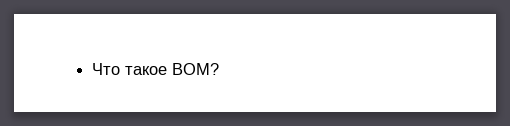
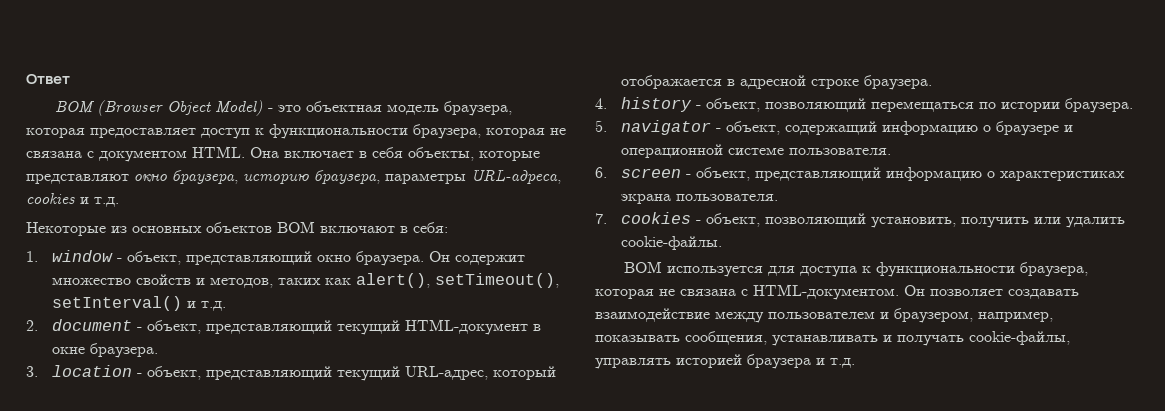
[92,63,220,75] Что такое BOM? -> [26,74,70,84] [55,100,513,116] [26,124,566,139] [26,146,540,162] [26,170,561,185] [26,193,119,207] [26,221,448,236] [26,250,525,266] [51,273,559,288] [51,296,226,311] [26,319,541,335] [51,343,158,358] [26,365,556,381] [620,75,932,90] [595,97,1133,113] [595,120,1073,136] [620,144,891,158] [595,167,1125,181] [620,194,778,204] [595,212,1125,228] [620,236,722,250] [624,261,1089,277] [595,284,1079,300] [595,308,1053,323] [595,331,1070,346] [595,354,855,369] Ответ // BOM (Browser Object Model) - это объектная модель браузера, которая предоставляет доступ к функциональности браузера, которая не связана с документом HTML. Она включает в себя объекты, которые представляют окно браузера, историю браузера, параметры URL-адреса, cookies и т.д. // Некоторые из основных объектов BOM включают в себя: // 1. window - объект, представляющий окно браузера. Он содержит множество свойств и методов, таких как alert(), setTimeout(), setInterval() и т.д. // 2. document - объект, представляющий текущий HTML-документ в окне браузера. // 3. location - объект, представляющий текущий URL-адрес, который отображается в адресной строке браузера. // 4. history - объект, позволяющий перемещаться по истории браузера. // 5. navigator - объект, содержащий информацию о браузере и операционной системе пользователя. // 6. screen - объект, представляющий информацию о характеристиках экрана пользователя. // 7. cookies - объект, позволяющий установить, получить или удалить cookie-файлы. // BOM используется для доступа к функциональности браузера, которая не связана с HTML-документом. Он позволяет создавать взаимодействие между пользователем и браузером, например, показывать сообщения, устанавливать и получать cookie-файлы, управлять историей браузера и т.д.

